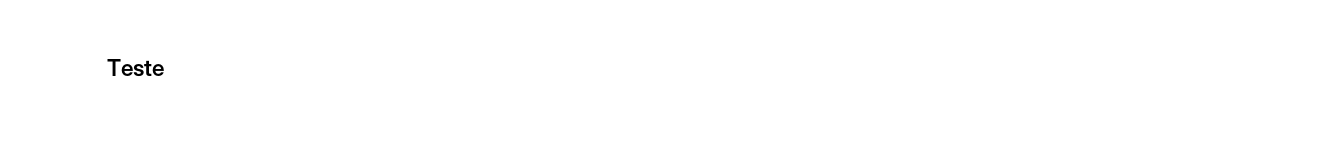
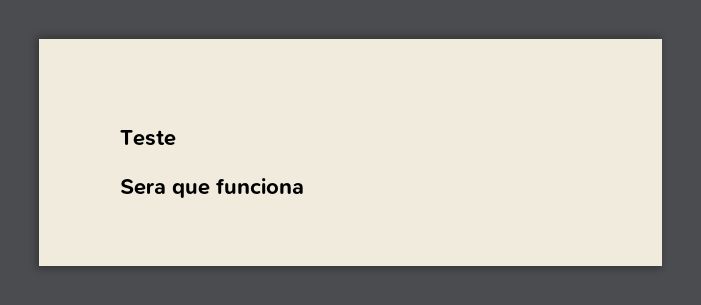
(164, 68) none -> [120,178,304,198] // Sera que funciona

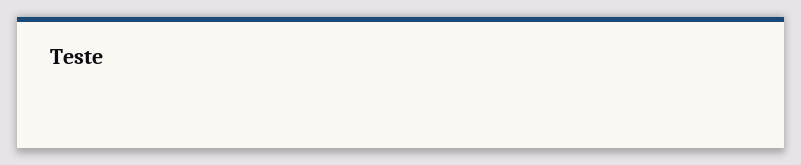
[120,178,304,198] // Sera que funciona -> (103, 56) none

